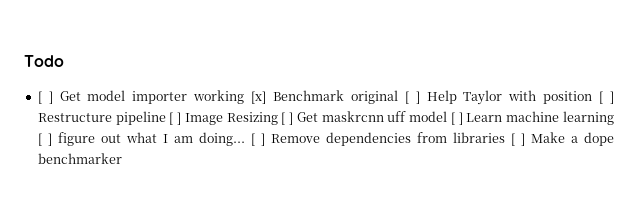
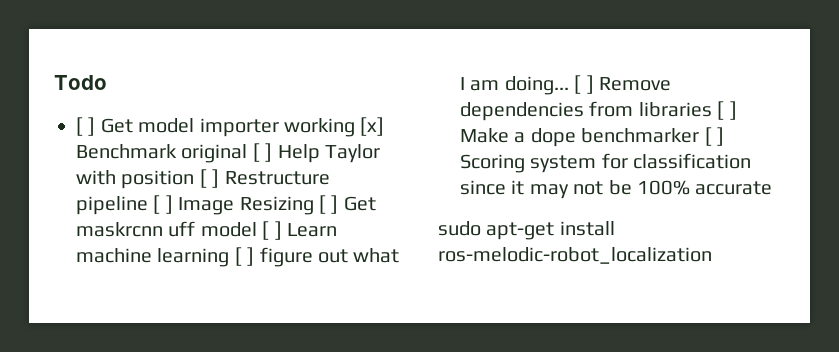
(122, 158) none -> [704,127,724,146] [460,153,752,173] [460,180,773,199] [438,221,615,240] [438,247,712,264] [ ] Scoring system for classification since it may not be 100% accurate // sudo apt-get install ros-melodic-robot_localization

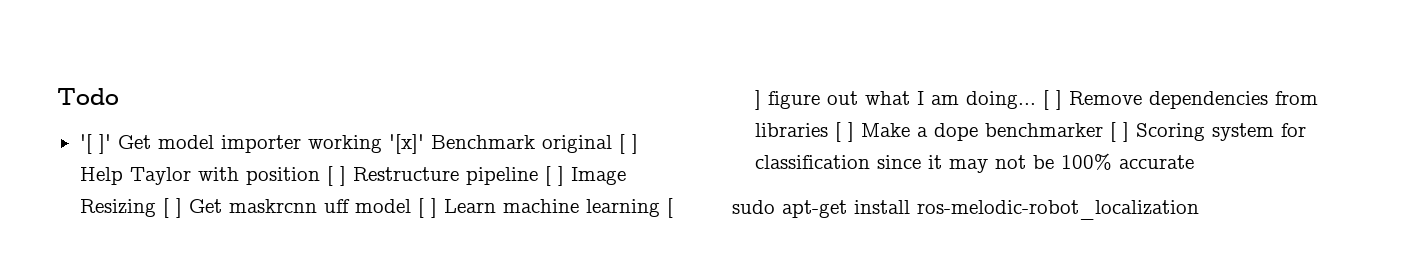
[76,117,96,136] [ ] -> [79,134,111,154] '[ ]'
[360,117,385,136] [x] -> [388,134,424,154] '[x]'

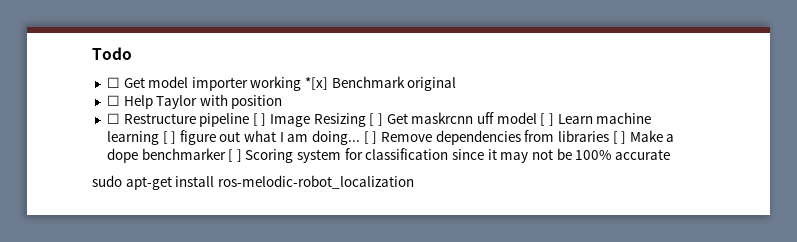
[79,134,111,154] '[ ]' -> [106,77,120,88] ☐
[388,134,424,154] '[x]' -> [305,77,329,90] *[x]
[618,134,638,154] [ ] -> [106,95,120,106] // ☐
[326,166,346,186] [ ] -> [106,113,120,124] // ☐

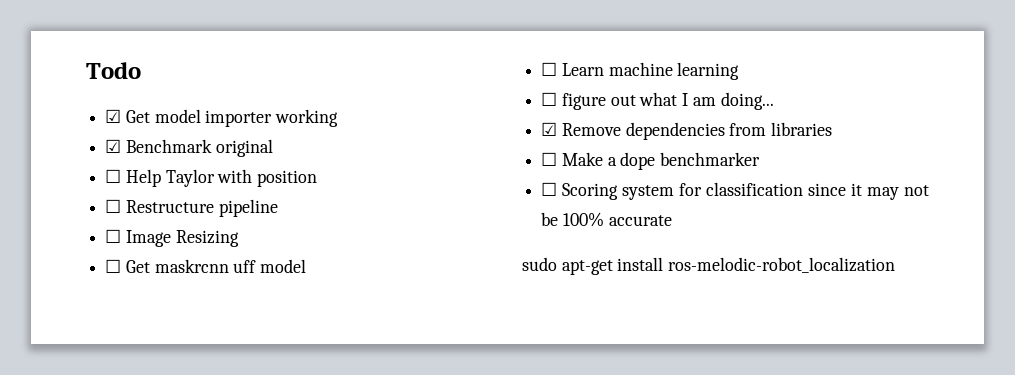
[106,77,120,88] ☐ -> [105,109,122,123] ☑
[305,77,329,90] *[x] -> [105,139,122,153] // ☑
[252,113,267,126] [ ] -> [105,229,122,243] // ☐
[369,113,384,126] [ ] -> [105,259,122,273] // ☐
[540,113,554,126] [ ] -> [541,62,558,76] // ☐
[162,131,177,144] [ ] -> [541,92,558,106] // ☐
[363,131,378,144] [ ] -> [541,122,558,136] // ☑
[612,131,627,144] [ ] -> [541,152,558,166] // ☐
[228,149,242,162] [ ] -> [541,182,558,196] // ☐

